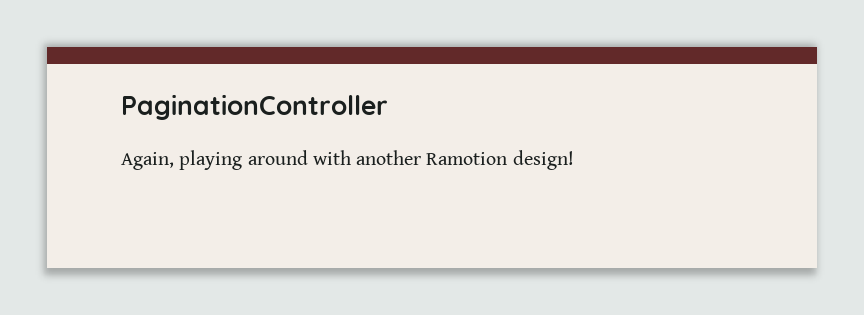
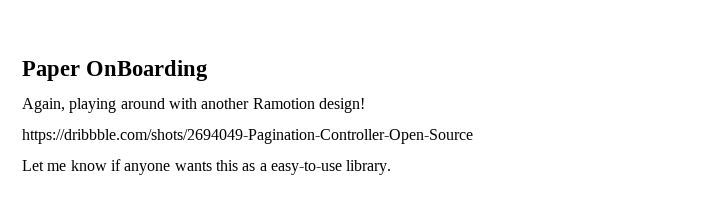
[121,94,388,120] PaginationController -> [22,60,209,81] Paper OnBoarding
(574, 160) none -> [22,129,473,144] [22,159,392,175] // https://dribbble.com/shots/2694049-Pagination-Controller-Open-Source // Let me know if anyone wants this as a easy-to-use library.

